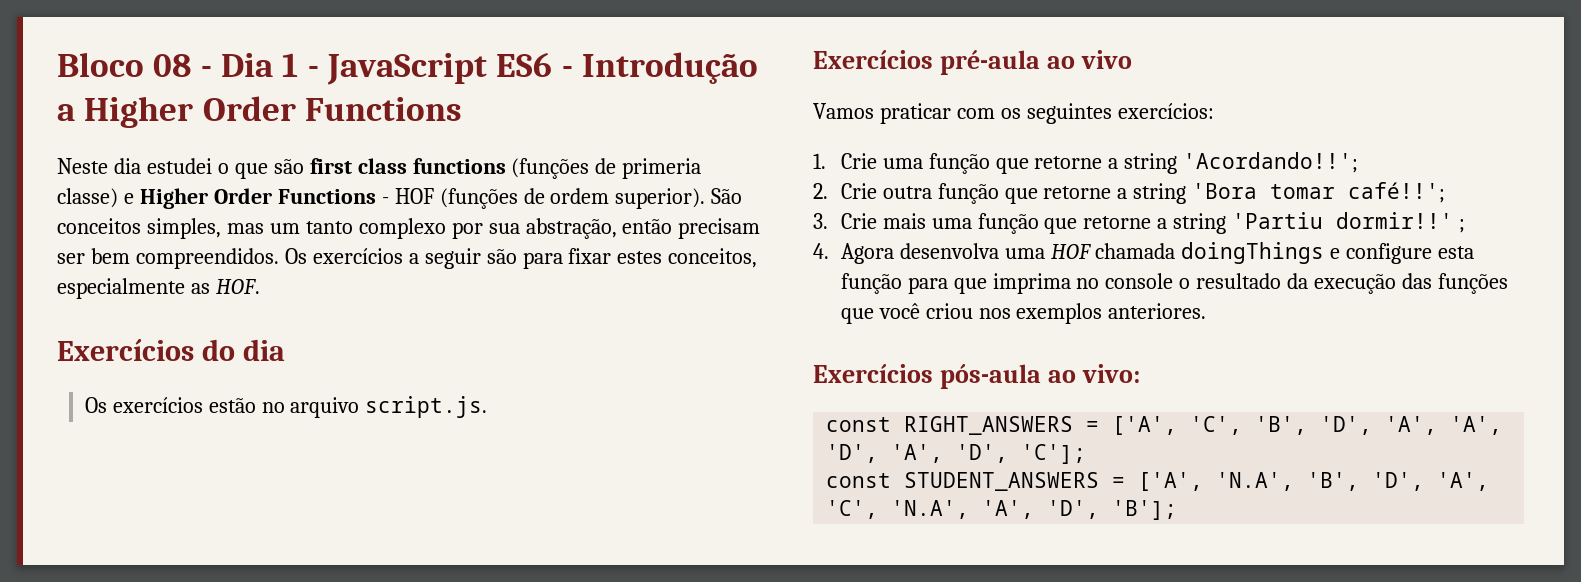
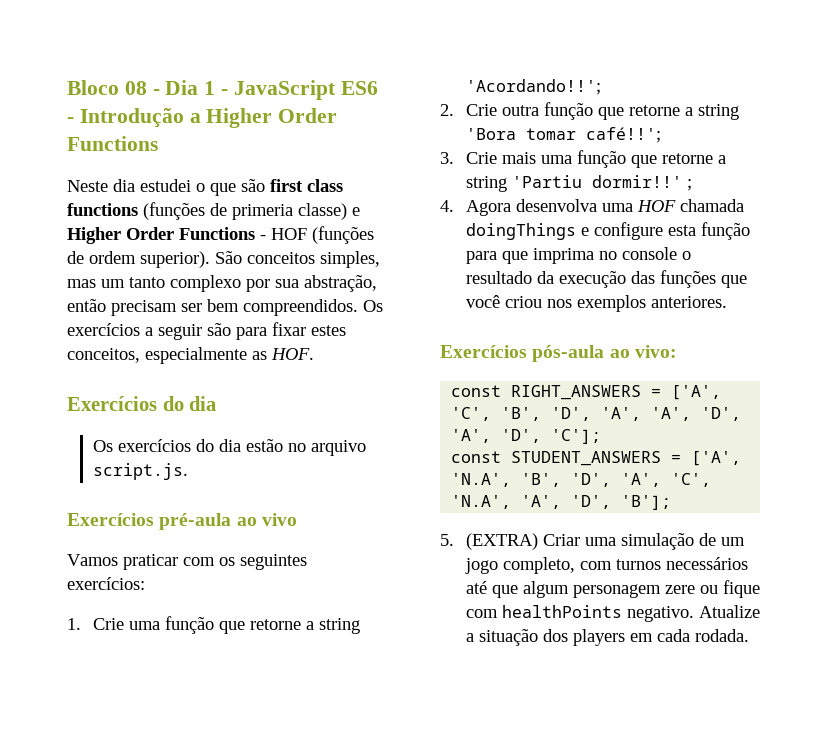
(203, 405) none -> [195,439,241,452] do dia
(1178, 510) none -> [440,533,745,550] [464,557,748,574] [465,580,760,598] [465,605,760,622] [465,629,749,646] // 5. (EXTRA) Criar uma simulação de um jogo completo, com turnos necessários até que algum personagem zere ou fique com healthPoints negativo. Atualize a situação dos players em cada rodada.

